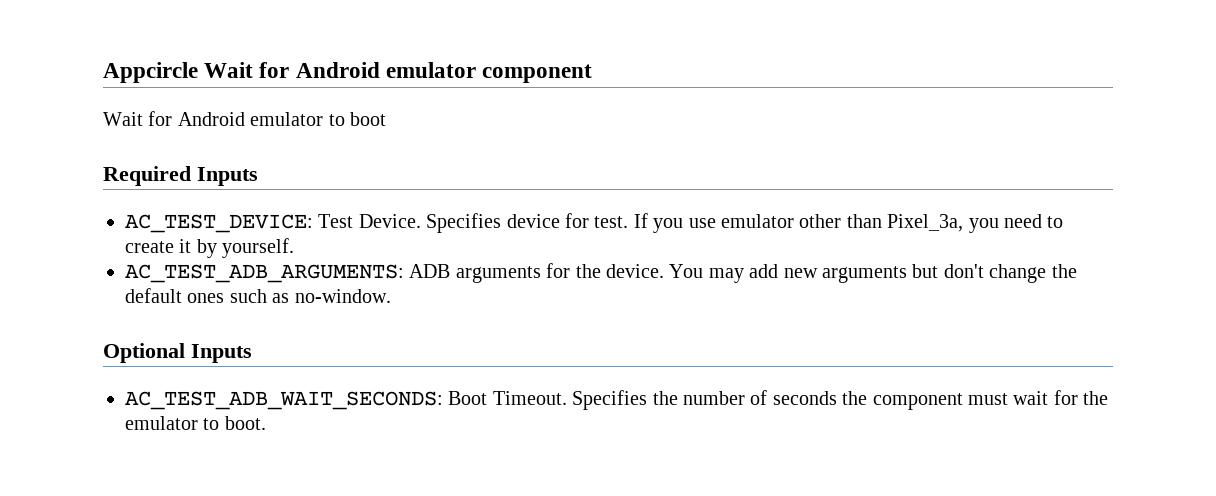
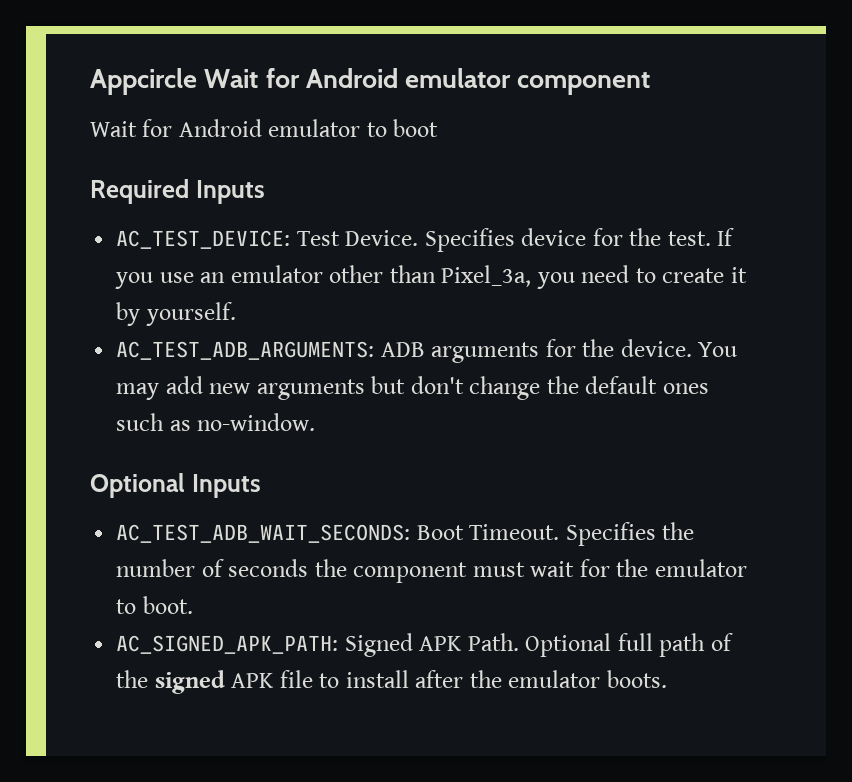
(589, 220) none -> [629,228,662,246] the
(716, 223) none -> [200,272,226,283] an
(266, 423) none -> [116,633,733,657] [116,670,667,694] // AC_SIGNED_APK_PATH: Signed APK Path. Optional full path of the signed APK file to install after the emulator boots.

